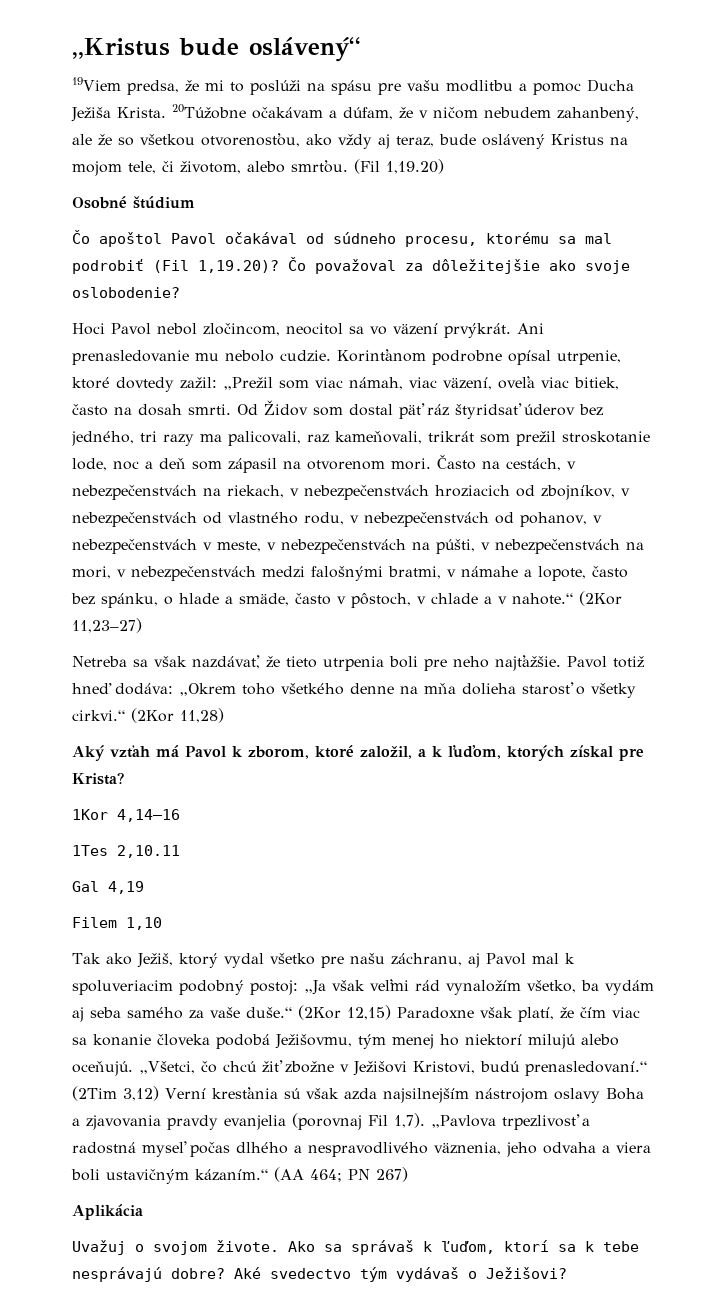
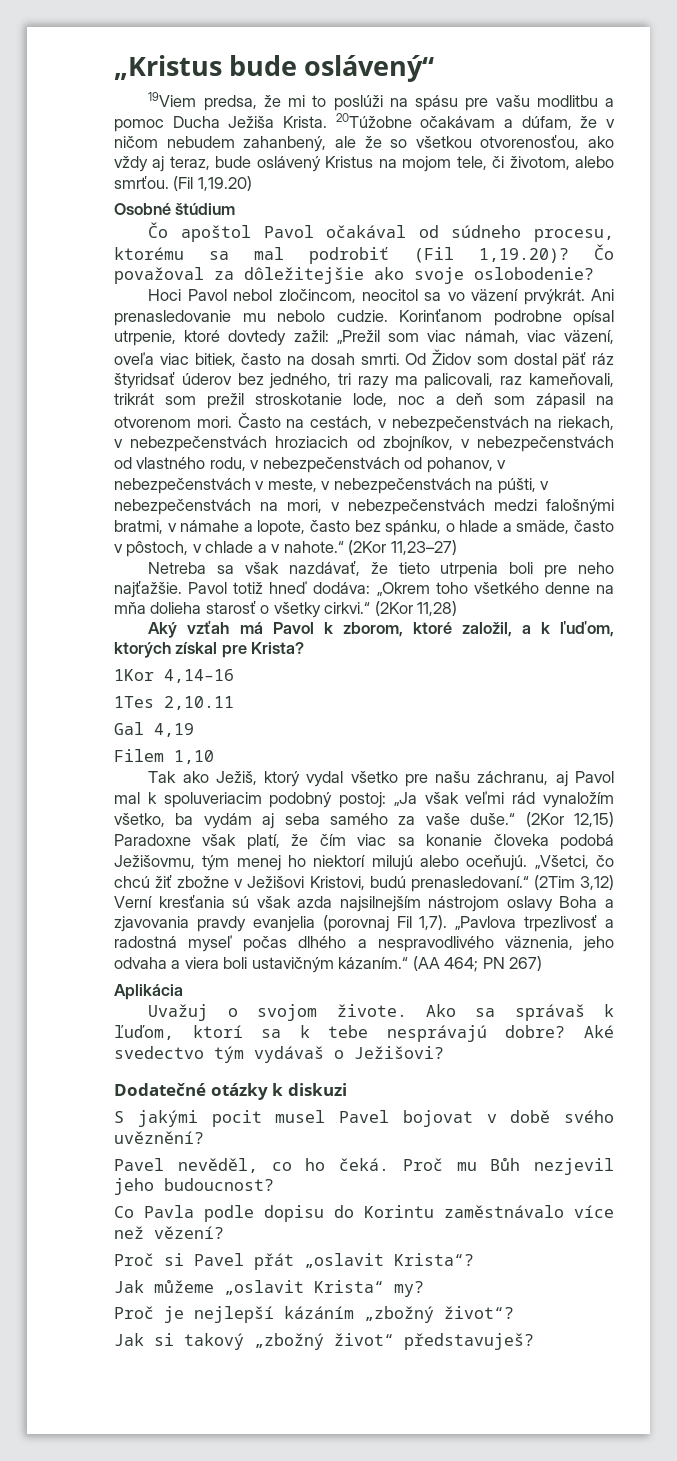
(567, 1273) none -> [114,1083,347,1100] [114,1110,614,1127] [114,1131,204,1144] [114,1157,614,1175] [114,1178,274,1195] [114,1205,614,1222] [114,1226,224,1239] [114,1253,474,1270] [114,1279,424,1297] [114,1306,514,1323] [114,1333,534,1350] // Dodatečné otázky k diskuzi // S jakými pocit musel Pavel bojovat v době svého uvěznění? // Pavel nevěděl, co ho čeká. Proč mu Bůh nezjevil jeho budoucnost? // Co Pavla podle dopisu do Korintu zaměstnávalo více než vězení? // Proč si Pavel přát „oslavit Krista“? // Jak můžeme „oslavit Krista“ my? // Proč je nejlepší kázáním „zbožný život“? // Jak si takový „zbožný život“ představuješ?

